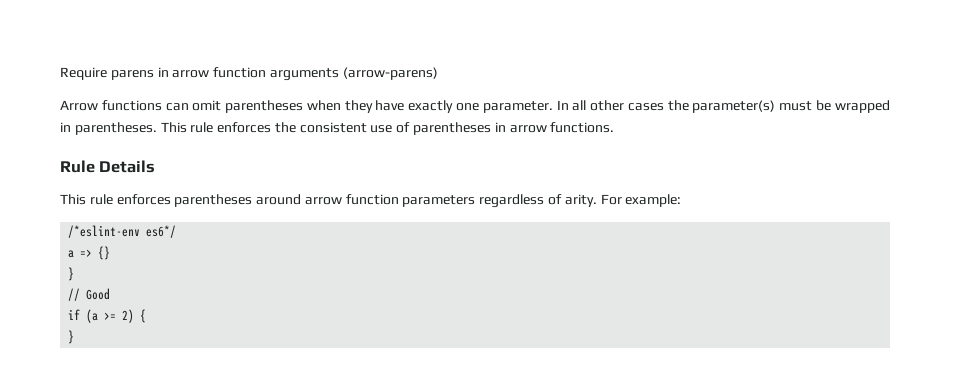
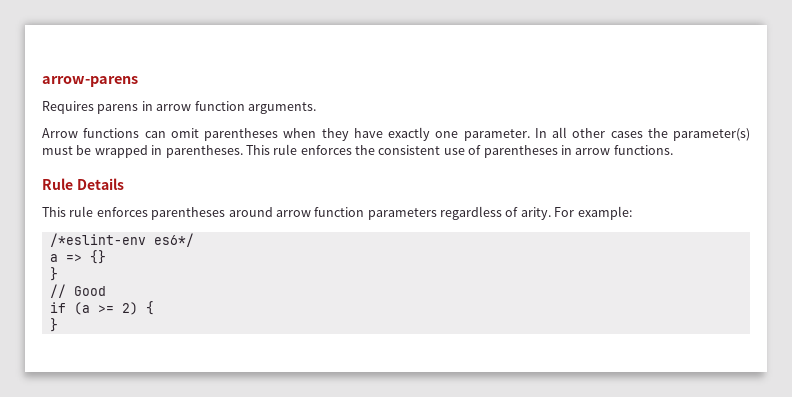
[60,67,107,80] Require -> [42,76,138,87] [42,101,94,114] arrow-parens // Requires
[269,67,438,81] arguments (arrow-parens) -> [247,102,316,114] arguments.

